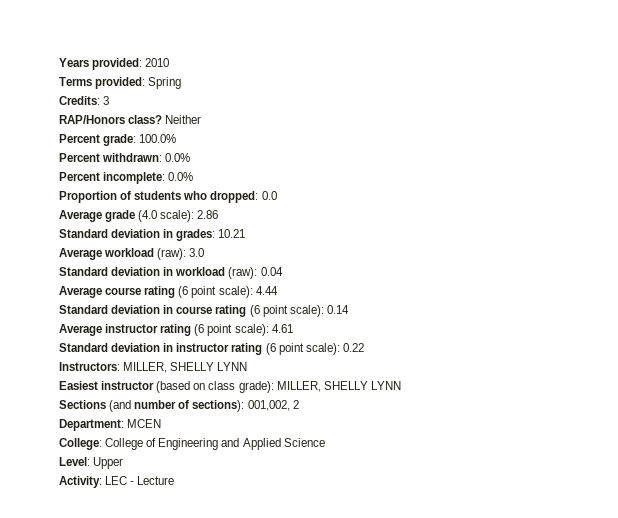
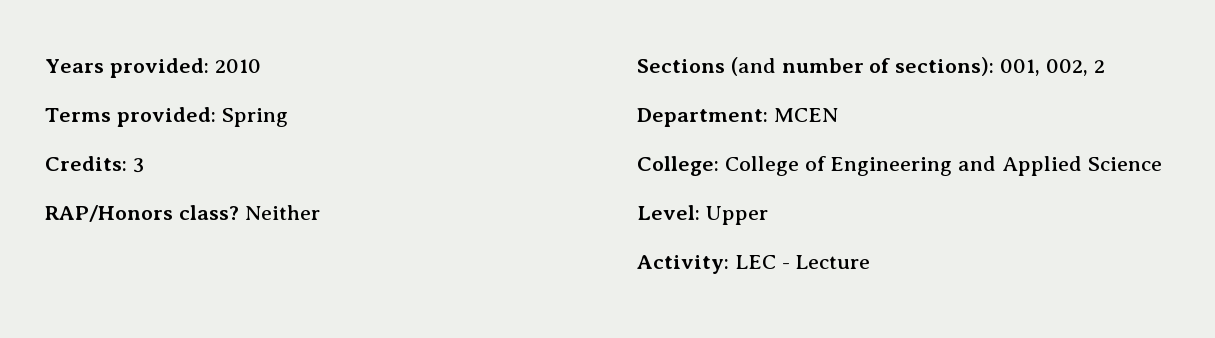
[59,134,177,146] [59,153,191,162] [59,172,194,184] [59,191,277,203] [59,210,219,222] [59,229,246,241] [59,248,205,260] [59,267,283,279] [59,286,278,298] [59,305,349,317] [59,324,293,336] [59,343,364,355] [59,362,248,373] [59,381,401,393] // Percent grade: 100.0% // Percent withdrawn: 0.0% // Percent incomplete: 0.0% // Proportion of students who dropped: 0.0 // Average grade (4.0 scale): 2.86 // Standard deviation in grades: 10.21 // Average workload (raw): 3.0 // Standard deviation in workload (raw): 0.04 // Average course rating (6 point scale): 4.44 // Standard deviation in course rating (6 point scale): 0.14 // Average instructor rating (6 point scale): 4.61 // Standard deviation in instructor rating (6 point scale): 0.22 // Instructors: MILLER, SHELLY LYNN // Easiest instructor (based on class grade): MILLER, SHELLY LYNN -> (320, 212) none
[247,400,290,411] 001,002, -> [1000,59,1088,76] 001, 002,

